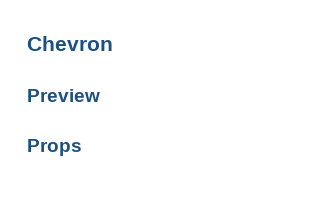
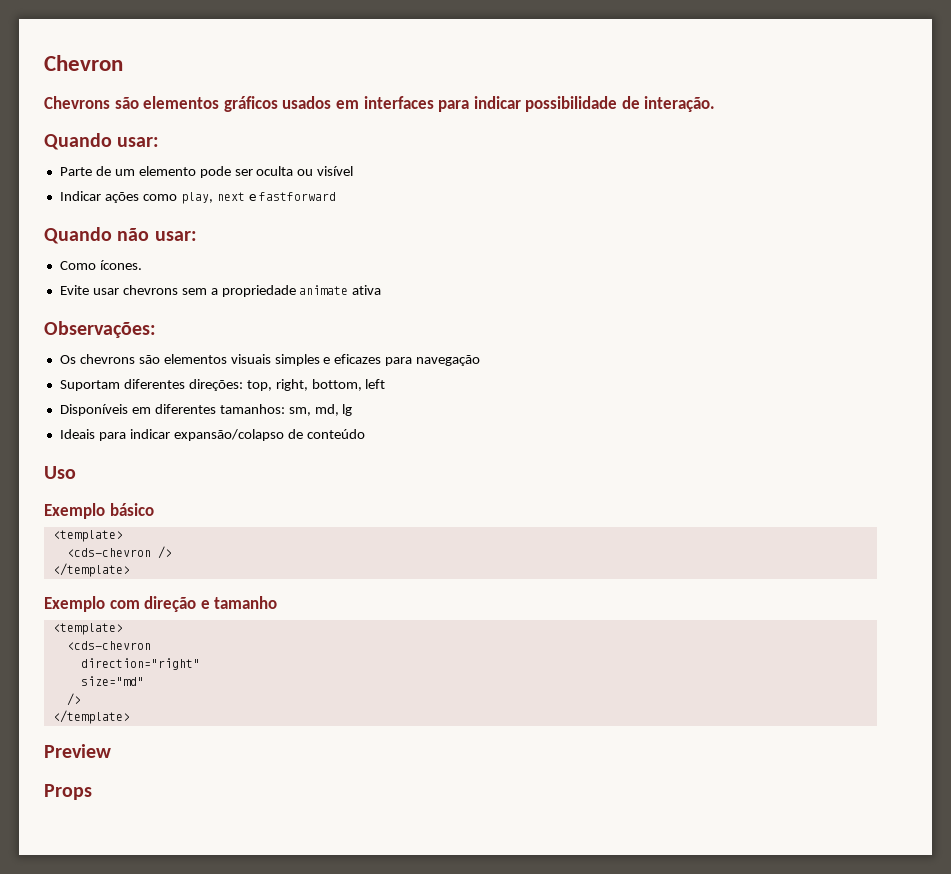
(113, 43) none -> [44,96,716,112] [44,133,160,150] [59,166,354,178] [59,191,337,204] [44,227,197,244] [59,260,142,270] [59,285,382,297] [44,321,156,338] [59,354,481,366] [59,379,386,391] [59,404,353,416] [59,429,365,441] [44,466,76,479] [44,503,154,519] [52,530,123,542] [66,546,172,559] [52,563,130,577] [44,596,278,612] [52,623,123,635] [66,641,151,650] [80,658,200,670] [80,676,144,686] [66,693,81,706] [52,710,130,724] // Chevrons são elementos gráficos usados em interfaces para indicar possibilidade de interação. // Quando usar: // Parte de um elemento pode ser oculta ou visível // Indicar ações como play, next e fastforward // Quando não usar: // Como ícones. // Evite usar chevrons sem a propriedade animate ativa // Observações: // Os chevrons são elementos visuais simples e eficazes para navegação // Suportam diferentes direções: top, right, bottom, left // Disponíveis em diferentes tamanhos: sm, md, lg // Ideais para indicar expansão/colapso de conteúdo // Uso // Exemplo básico // <template> // <cds-chevron /> // </template> // Exemplo com direção e tamanho // <template> // <cds-chevron // direction="right" // size="md" // /> // </template>

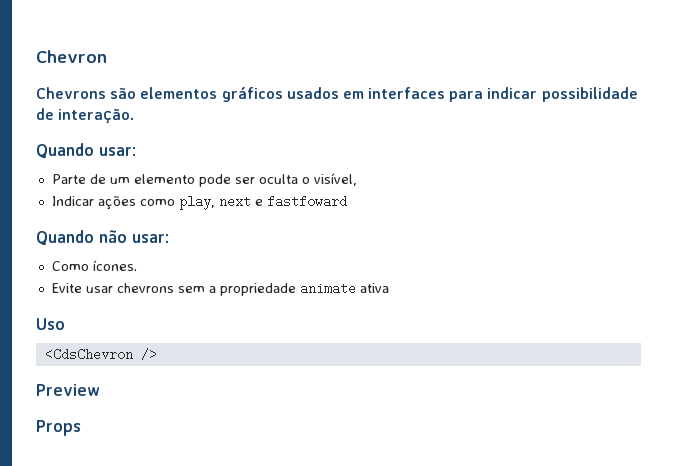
[297,166,354,176] ou visível -> [301,173,357,186] o visível,
[259,192,337,201] fastforward -> [266,195,347,208] fastfoward
[44,321,156,338] [59,354,481,366] [59,379,386,391] [59,404,353,416] [59,429,365,441] [44,466,76,479] [44,503,154,519] [52,530,123,542] [66,546,172,559] [52,563,130,577] [44,596,278,612] [52,623,123,635] [66,641,151,650] [80,658,200,670] [80,676,144,686] [66,693,81,706] [52,710,130,724] Observações: // Os chevrons são elementos visuais simples e eficazes para navegação // Suportam diferentes direções: top, right, bottom, left // Disponíveis em diferentes tamanhos: sm, md, lg // Ideais para indicar expansão/colapso de conteúdo // Uso // Exemplo básico // <template> // <cds-chevron /> // </template> // Exemplo com direção e tamanho // <template> // <cds-chevron // direction="right" // size="md" // /> // </template> -> [36,318,65,330] [44,348,157,361] Uso // <CdsChevron />

